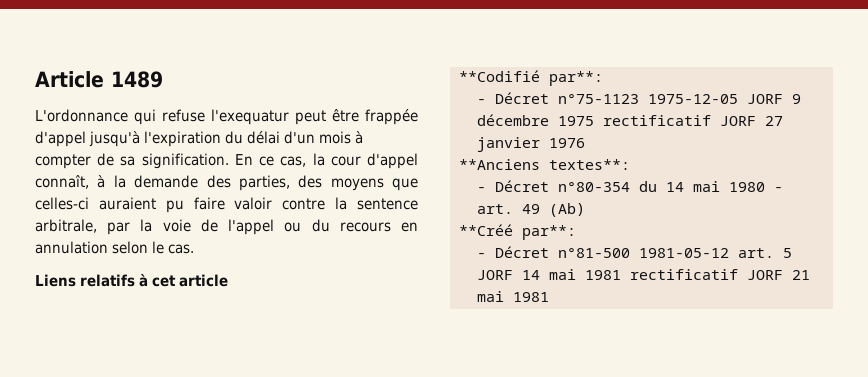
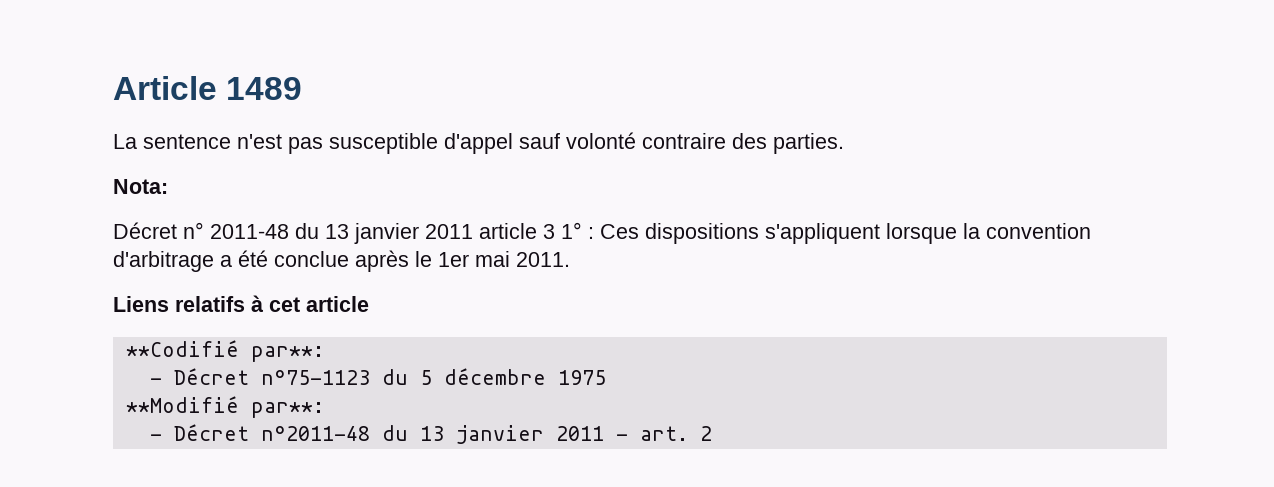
[35,109,418,125] [35,131,364,147] [35,153,419,169] [35,175,418,191] [35,197,419,213] [35,219,419,235] [35,241,195,254] L'ordonnance qui refuse l'exequatur peut être frappée d'appel jusqu'à l'expiration du délai d'un mois à compter de sa signification. En ce cas, la cour d'appel connaît, à la demande des parties, des moyens que celles-ci auraient pu faire valoir contre la sentence arbitrale, par la voie de l'appel ou du recours en annulation selon le cas. -> [113,132,844,154] [113,179,168,194] [113,222,1091,244] [113,250,570,272] La sentence n'est pas susceptible d'appel sauf volonté contraire des parties. // Nota: // Décret n° 2011-48 du 13 janvier 2011 article 3 1° : Ces dispositions s'appliquent lorsque la convention d'arbitrage a été conclue après le 1er mai 2011.
[648,94,801,104] 1975-12-05 JORF 9 -> [381,369,432,385] du 5
[603,115,783,126] [477,137,585,152] [459,159,630,170] [477,180,783,192] [477,203,585,217] [459,224,576,240] [477,246,792,258] [477,269,810,280] [477,291,549,302] rectificatif JORF 27 janvier 1976 // **Anciens textes**: // - Décret n°80-354 du 14 mai 1980 - art. 49 (Ab) // **Créé par**: // - Décret n°81-500 1981-05-12 art. 5 JORF 14 mai 1981 rectificatif JORF 21 mai 1981 -> [125,396,324,418] [149,424,712,444] // **Modifié par**: // - Décret n°2011-48 du 13 janvier 2011 - art. 2

